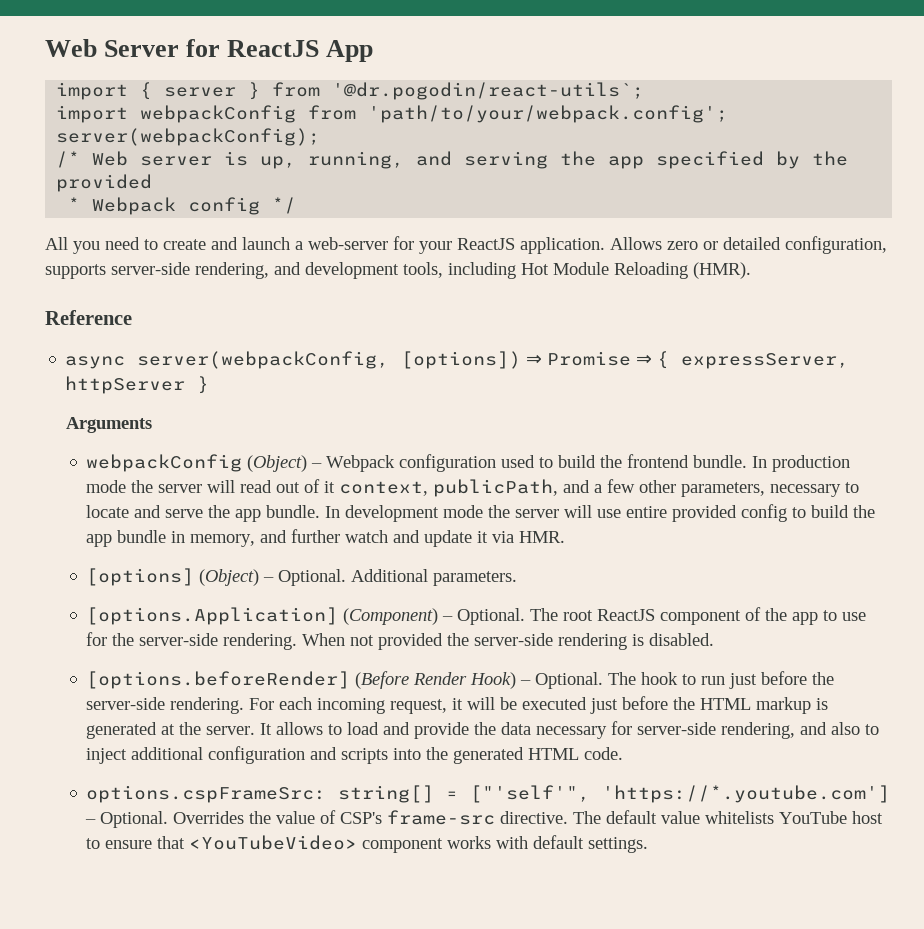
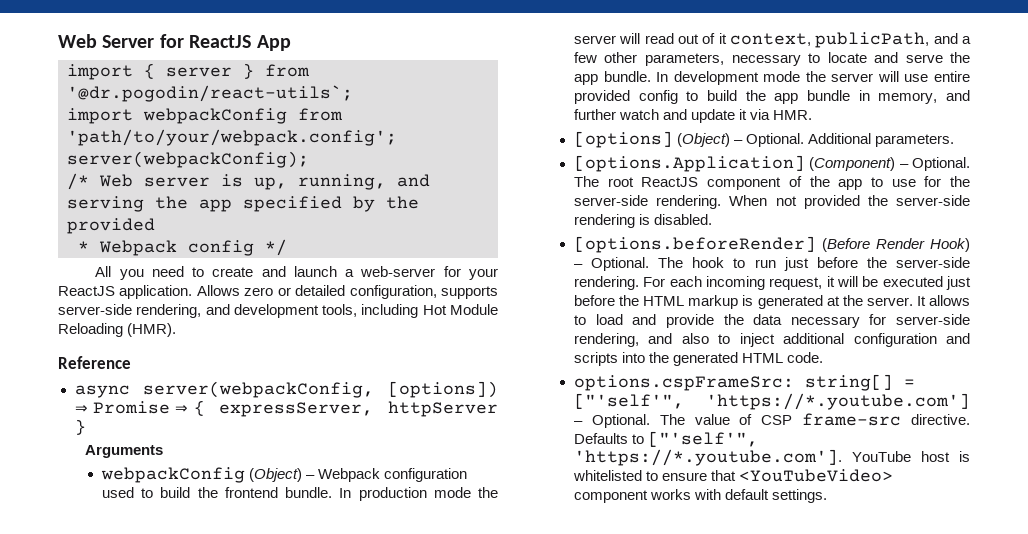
[173,811,272,824] Overrides the -> [659,414,685,425] The
[340,812,383,824] CSP's -> [761,415,793,425] CSP
[573,810,884,824] The default value whitelists YouTube host -> [573,431,759,447] [573,449,970,466] [572,470,642,481] Defaults to ["'self'", 'https://*.youtube.com']. YouTube host is whitelisted

